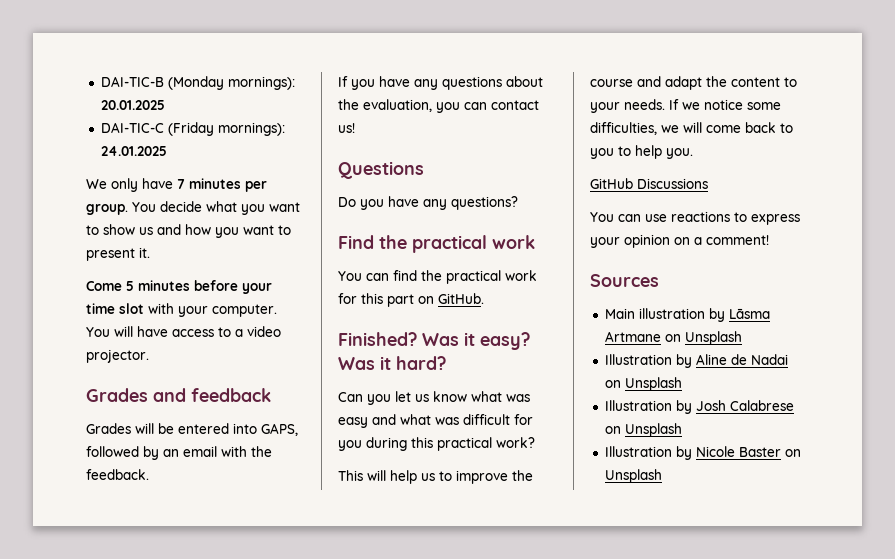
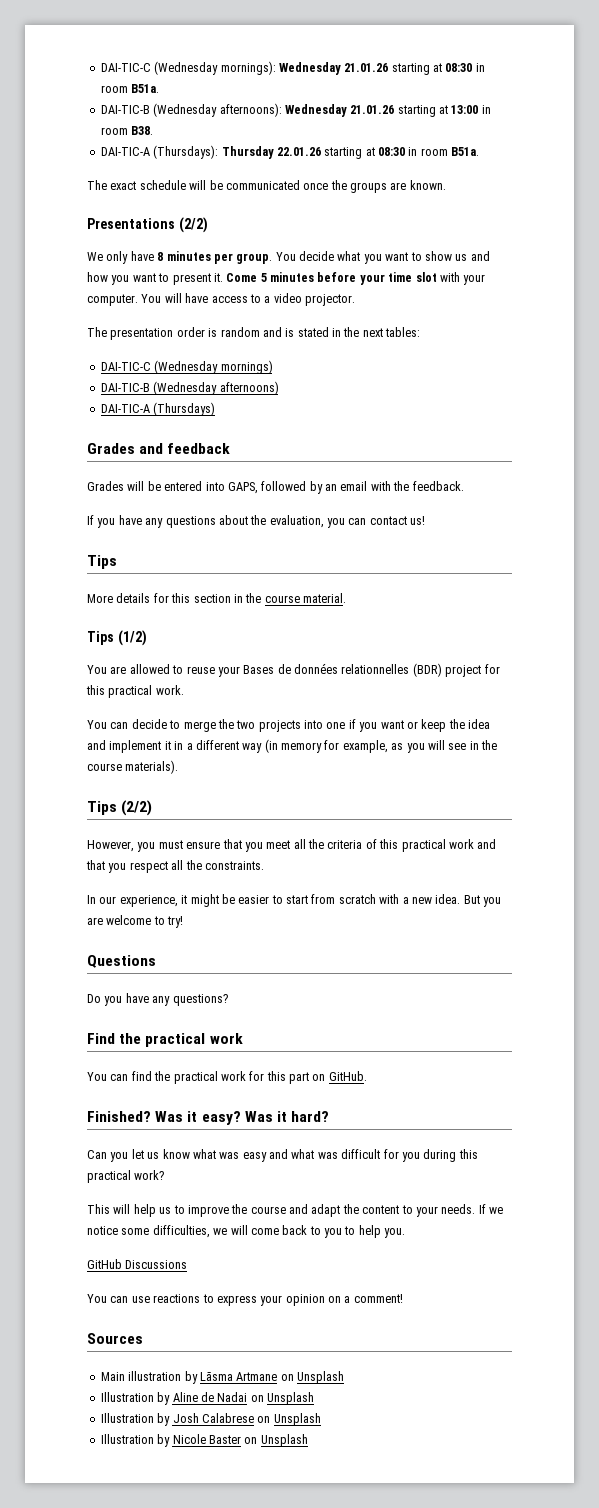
[100,76,295,90] [100,100,165,110] [100,122,285,136] [100,146,167,156] DAI-TIC-B (Monday mornings): 20.01.2025 // DAI-TIC-C (Friday mornings): 24.01.2025 -> [100,61,485,75] [100,84,160,93] [100,103,491,117] [100,126,154,135] [100,145,480,159] [87,180,446,193] [87,217,208,233] DAI-TIC-C (Wednesday mornings): Wednesday 21.01.26 starting at 08:30 in room B51a. // DAI-TIC-B (Wednesday afternoons): Wednesday 21.01.26 starting at 13:00 in room B38. // DAI-TIC-A (Thursdays): Thursday 22.01.26 starting at 08:30 in room B51a. // The exact schedule will be communicated once the groups are known. // Presentations (2/2)
[177,179,185,189] 7 -> [157,252,164,261] 8
(150, 252) // -> (223, 277) none
(149, 356) none -> [87,327,421,340] [100,360,273,374] [100,381,279,395] [100,402,216,416] // The presentation order is random and is stated in the next tables: // DAI-TIC-C (Wednesday mornings) // DAI-TIC-B (Wednesday afternoons) // DAI-TIC-A (Thursdays)
(355, 128) none -> [87,555,117,569] [87,593,346,603] [87,630,147,646] [87,663,500,677] [86,685,184,698] [87,719,490,732] [87,739,497,753] [87,760,179,774] [87,800,153,816] [87,839,497,852] [86,860,264,873] [87,894,501,907] [87,915,184,928] // Tips // More details for this section in the course material. // Tips (1/2) // You are allowed to reuse your Bases de données relationnelles (BDR) project for this practical work. // You can decide to merge the two projects into one if you want or keep the idea and implement it in a different way (in memory for example, as you will see in the course materials). // Tips (2/2) // However, you must ensure that you meet all the criteria of this practical work and that you respect all the constraints. // In our experience, it might be easier to start from scratch with a new idea. But you are welcome to try!

